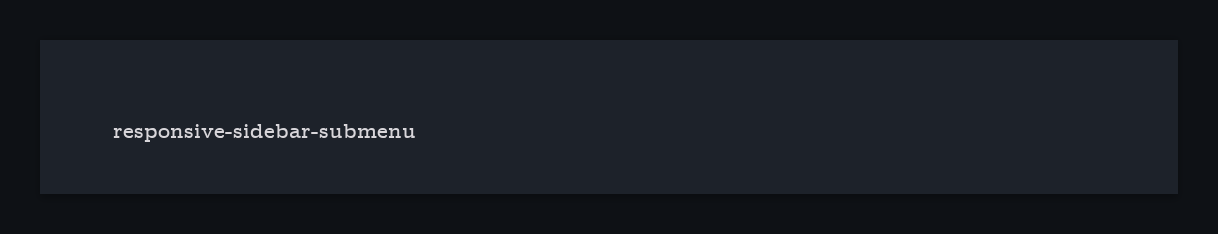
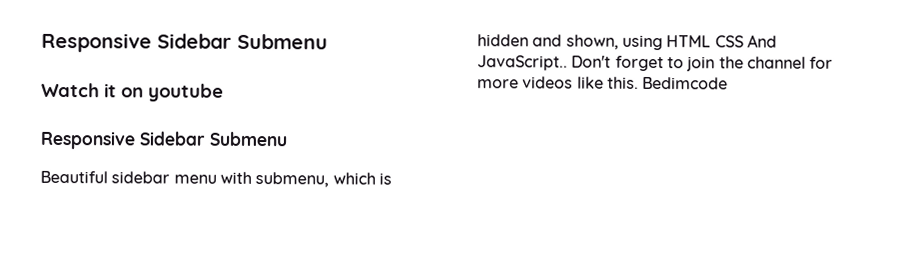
[113,124,416,142] responsive-sidebar-submenu -> [41,32,328,53] [41,82,224,102] [40,130,287,150] [40,170,392,188] [477,34,777,51] [477,55,834,72] [477,76,729,90] Responsive Sidebar Submenu // Watch it on youtube // Responsive Sidebar Submenu // Beautiful sidebar menu with submenu, which is hidden and shown, using HTML CSS And JavaScript.. Don't forget to join the channel for more videos like this. Bedimcode

